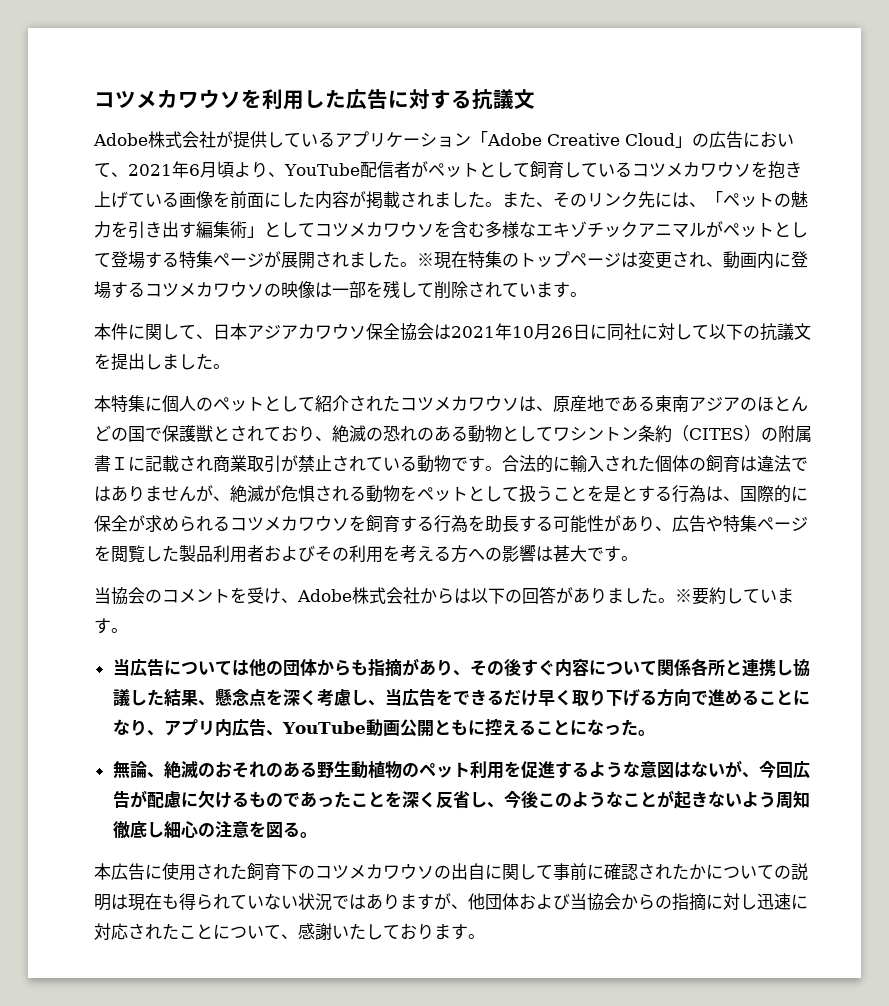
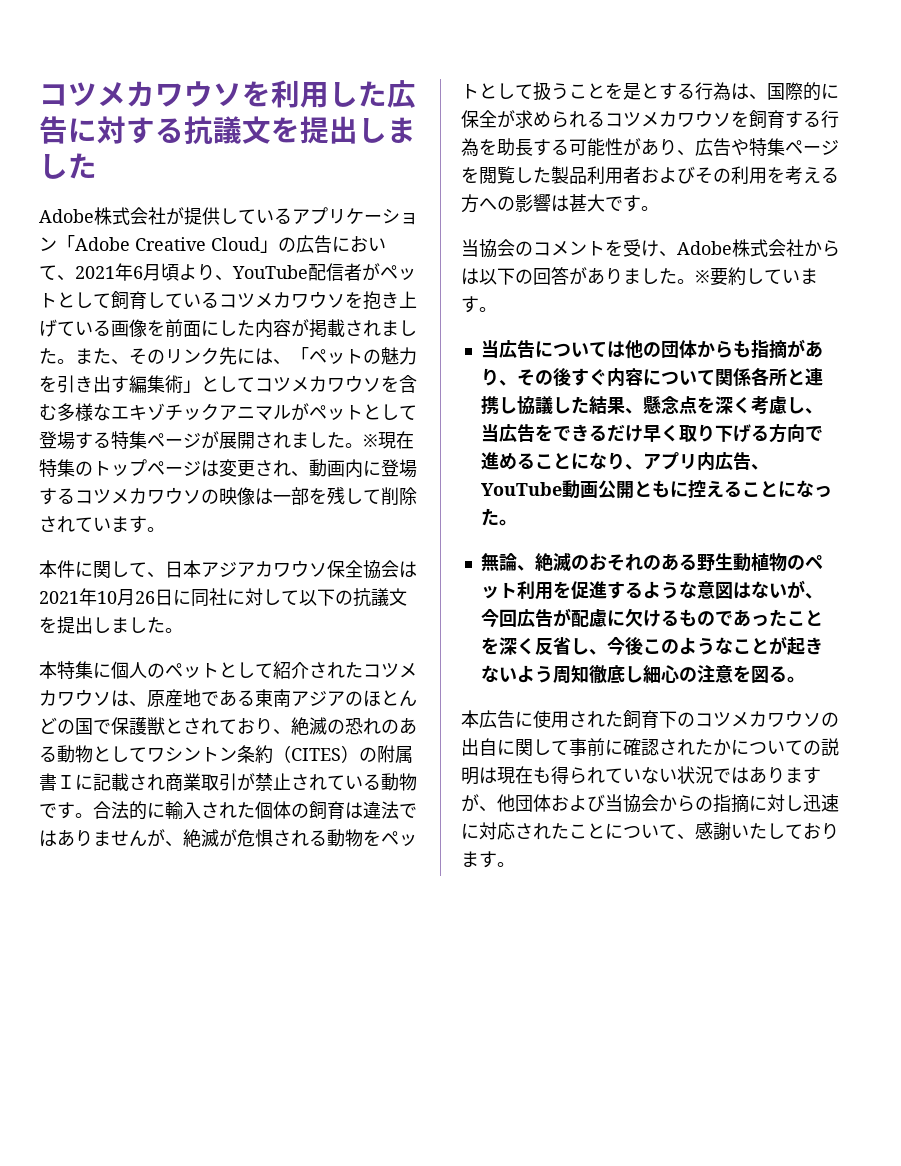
(535, 99) none -> [271,116,416,144] [39,153,97,179] を提出しました

